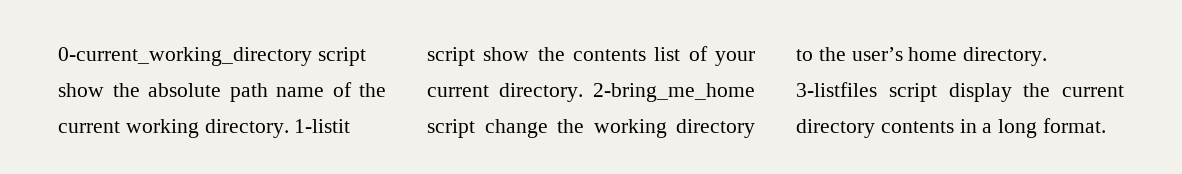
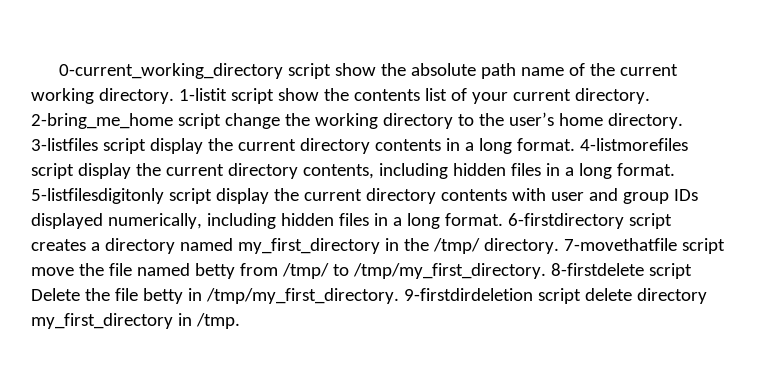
(1107, 125) none -> [579,138,688,151] [31,163,675,179] [31,188,698,204] [31,213,672,229] [31,238,725,254] [31,263,692,279] [31,288,707,304] [31,313,240,329] 4-listmorefiles script display the current directory contents, including hidden files in a long format. 5-listfilesdigitonly script display the current directory contents with user and group IDs displayed numerically, including hidden files in a long format. 6-firstdirectory script creates a directory named my_first_directory in the /tmp/ directory. 7-movethatfile script move the file named betty from /tmp/ to /tmp/my_first_directory. 8-firstdelete script Delete the file betty in /tmp/my_first_directory. 9-firstdirdeletion script delete directory my_first_directory in /tmp.

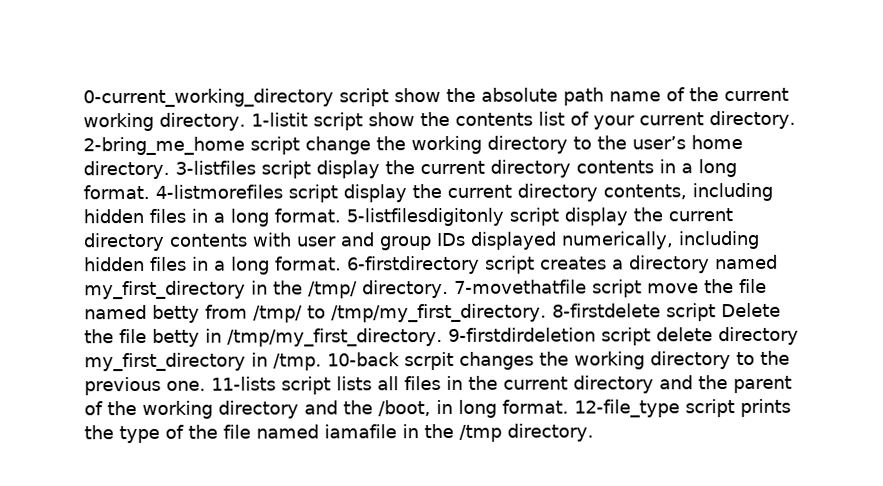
(240, 321) none -> [327,350,790,371] [84,375,792,396] [84,398,791,419] [84,423,594,444] 10-back scrpit changes the working directory to the previous one. 11-lists script lists all files in the current directory and the parent of the working directory and the /boot, in long format. 12-file_type script prints the type of the file named iamafile in the /tmp directory.

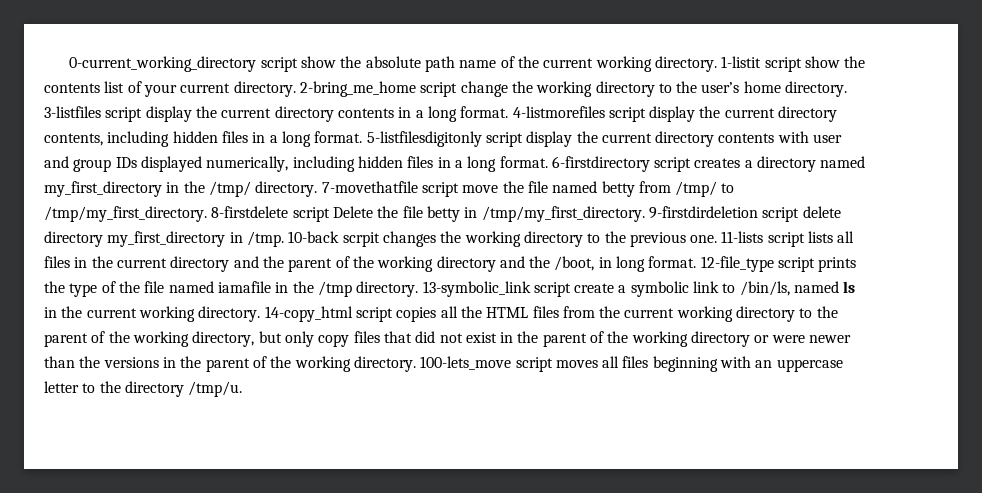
(594, 432) none -> [422,281,856,297] [44,306,838,322] [44,331,852,347] [44,356,843,372] [44,381,243,397] 13-symbolic_link script create a symbolic link to /bin/ls, named ls in the current working directory. 14-copy_html script copies all the HTML files from the current working directory to the parent of the working directory, but only copy files that did not exist in the parent of the working directory or were newer than the versions in the parent of the working directory. 100-lets_move script moves all files beginning with an uppercase letter to the directory /tmp/u.

